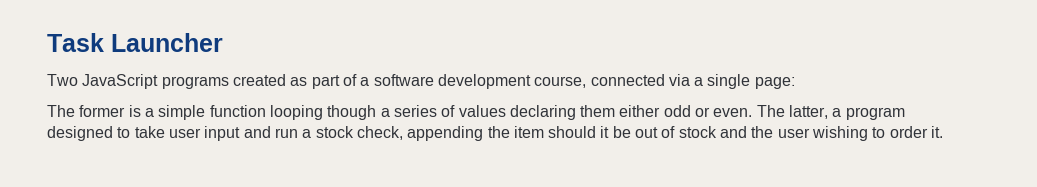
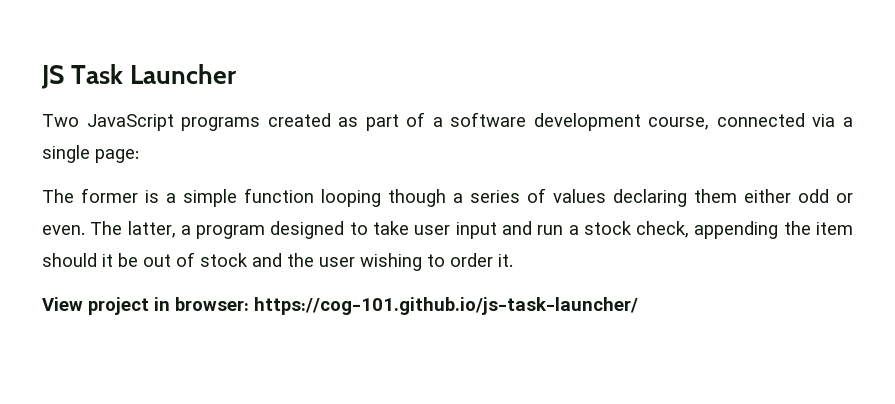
(47, 42) none -> [41,65,64,89] JS
(944, 132) none -> [42,297,638,315] // View project in browser: https://cog-101.github.io/js-task-launcher/

